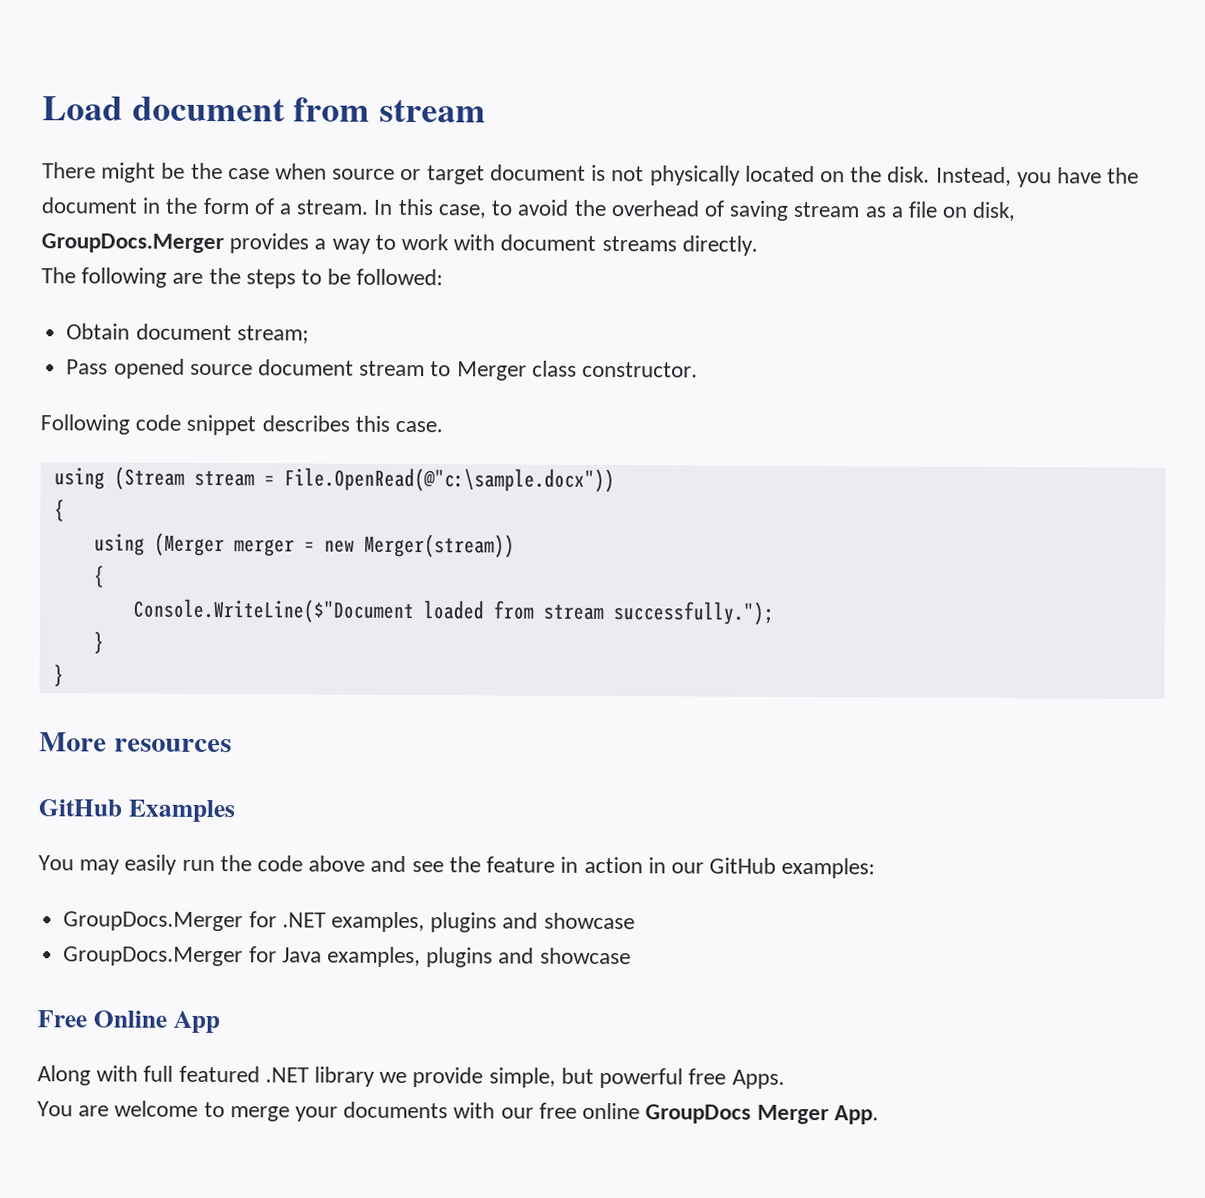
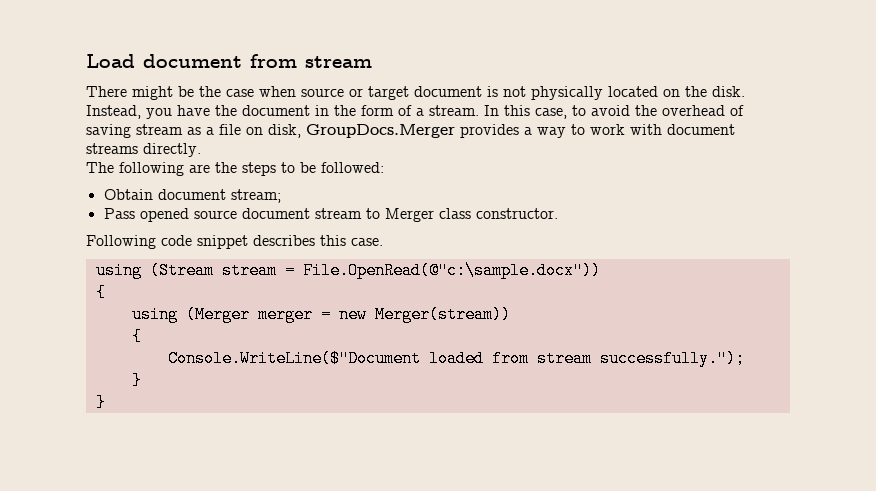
[39,732,232,753] [38,799,235,823] [38,854,876,879] [63,911,635,933] [63,946,631,968] [37,1010,220,1034] [37,1065,785,1089] [37,1100,879,1125] // More resources // GitHub Examples // You may easily run the code above and see the feature in action in our GitHub examples: // GroupDocs.Merger for .NET examples, plugins and showcase // GroupDocs.Merger for Java examples, plugins and showcase // Free Online App // Along with full featured .NET library we provide simple, but powerful free Apps. // You are welcome to merge your documents with our free online GroupDocs Merger App. -> (106, 402) none

